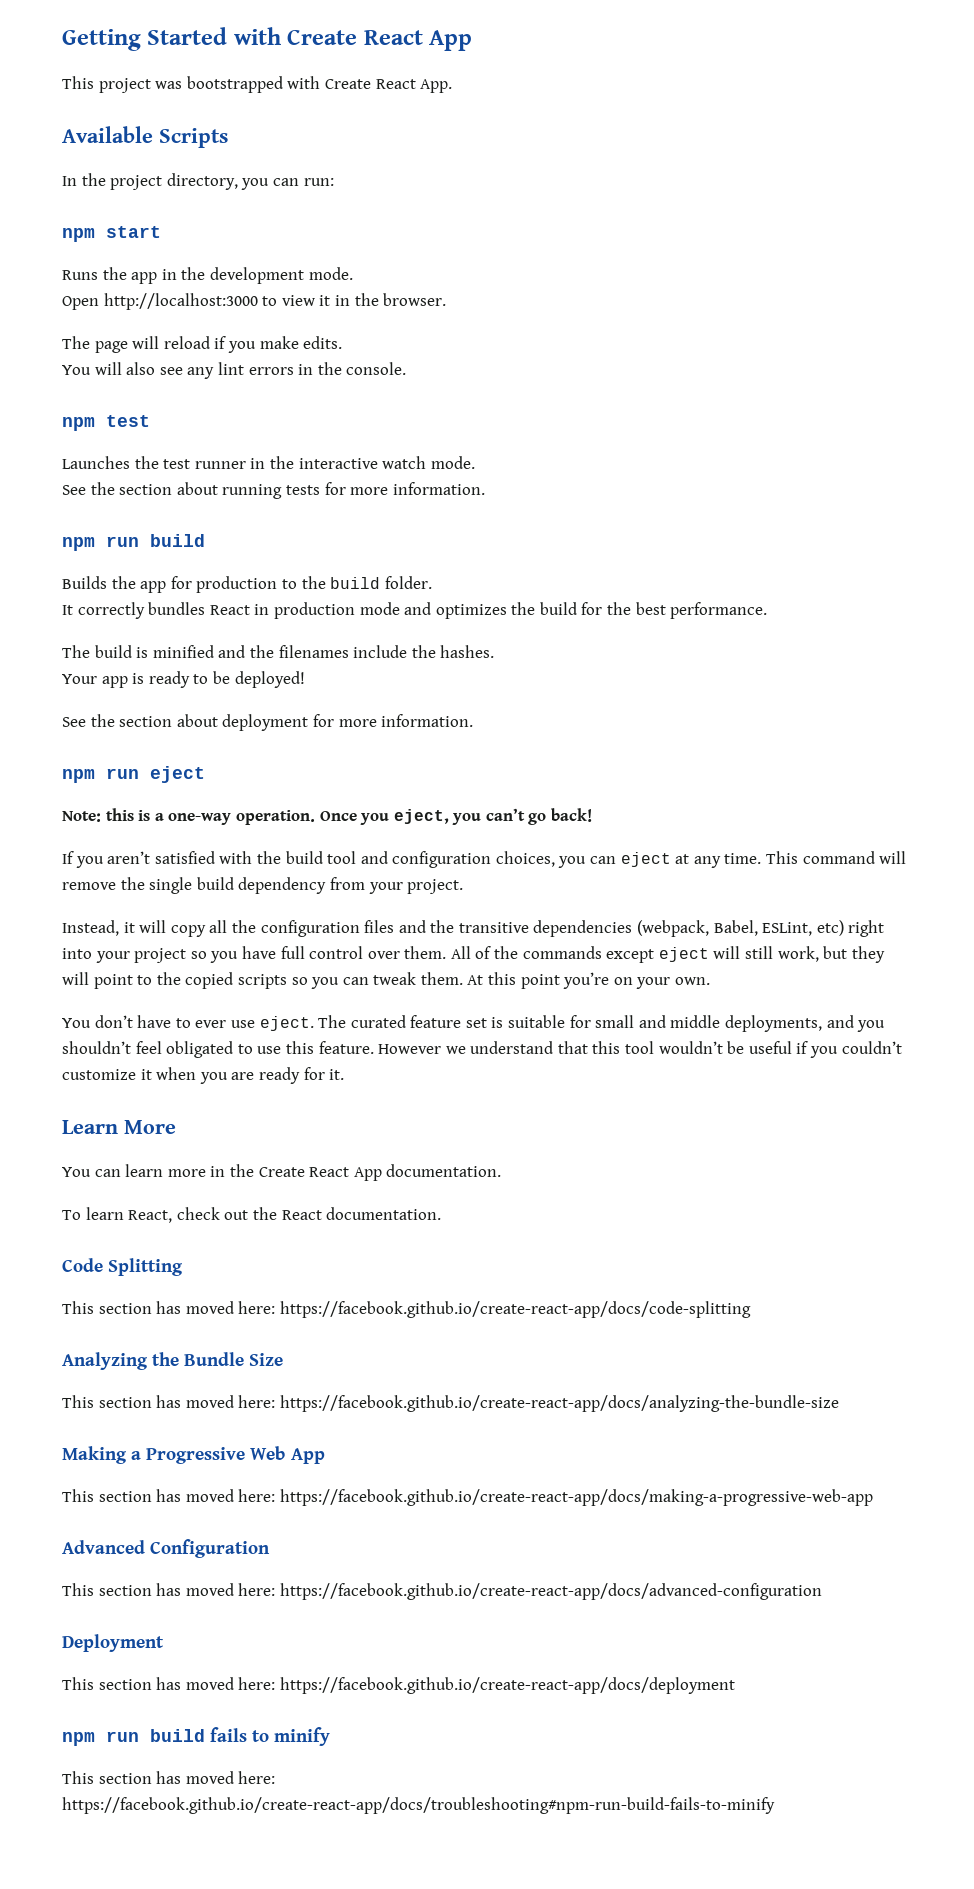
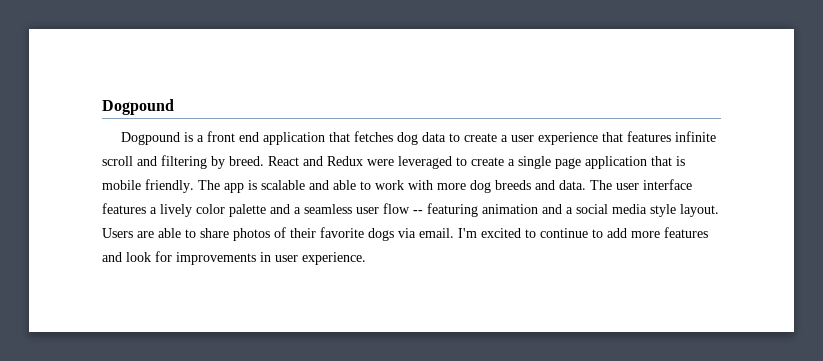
[62,27,473,51] [62,76,453,93] [62,126,228,148] [62,173,334,190] [62,226,161,242] [62,267,353,284] [62,293,447,310] [62,336,343,353] [62,362,407,379] [62,415,150,431] [62,456,475,469] [62,482,485,499] [62,534,205,551] [62,576,432,593] [62,602,768,619] [62,645,495,658] [62,671,305,688] [62,714,474,731] [62,766,205,783] [62,808,593,825] [62,851,907,868] [62,877,464,894] [62,920,885,937] [62,946,885,963] [62,972,711,989] [62,1015,886,1032] [62,1041,902,1058] [62,1067,345,1084] [62,1120,176,1134] [62,1164,502,1181] [62,1207,442,1223] [62,1258,184,1276] [62,1301,751,1318] [62,1352,284,1370] [62,1395,839,1412] [62,1446,325,1464] [62,1489,873,1506] [62,1539,271,1558] [62,1583,822,1600] [62,1634,164,1652] [62,1677,735,1694] [62,1727,331,1746] [62,1771,276,1784] [62,1797,775,1814] Getting Started with Create React App // This project was bootstrapped with Create React App. // Available Scripts // In the project directory, you can run: // npm start // Runs the app in the development mode. // Open http://localhost:3000 to view it in the browser. // The page will reload if you make edits. // You will also see any lint errors in the console. // npm test // Launches the test runner in the interactive watch mode. // See the section about running tests for more information. // npm run build // Builds the app for production to the build folder. // It correctly bundles React in production mode and optimizes the build for the best performance. // The build is minified and the filenames include the hashes. // Your app is ready to be deployed! // See the section about deployment for more information. // npm run eject // Note: this is a one-way operation. Once you eject, you can’t go back! // If you aren’t satisfied with the build tool and configuration choices, you can eject at any time. This command will remove the single build dependency from your project. // Instead, it will copy all the configuration files and the transitive dependencies (webpack, Babel, ESLint, etc) right into your project so you have full control over them. All of the commands except eject will still work, but they will point to the copied scripts so you can tweak them. At this point you’re on your own. // You don’t have to ever use eject. The curated feature set is suitable for small and middle deployments, and you shouldn’t feel obligated to use this feature. However we understand that this tool wouldn’t be useful if you couldn’t customize it when you are ready for it. // Learn More // You can learn more in the Create React App documentation. // To learn React, check out the React documentation. // Code Splitting // This section has moved here: https://facebook.github.io/create-react-app/docs/code-splitting // Analyzing the Bundle Size // This section has moved here: https://facebook.github.io/create-react-app/docs/analyzing-the-bundle-size // Making a Progressive Web App // This section has moved here: https://facebook.github.io/create-react-app/docs/making-a-progressive-web-app // Advanced Configuration // This section has moved here: https://facebook.github.io/create-react-app/docs/advanced-configuration // Deployment // This section has moved here: https://facebook.github.io/create-react-app/docs/deployment // npm run build fails to minify // This section has moved here: https://facebook.github.io/create-react-app/docs/troubleshooting#npm-run-build-fails-to-minify -> [102,99,174,115] [120,131,716,145] [102,155,685,169] [102,179,692,193] [102,203,719,217] [102,227,708,241] [102,251,366,265] Dogpound // Dogpound is a front end application that fetches dog data to create a user experience that features infinite scroll and filtering by breed. React and Redux were leveraged to create a single page application that is mobile friendly. The app is scalable and able to work with more dog breeds and data. The user interface features a lively color palette and a seamless user flow -- featuring animation and a social media style layout. Users are able to share photos of their favorite dogs via email. I'm excited to continue to add more features and look for improvements in user experience.

